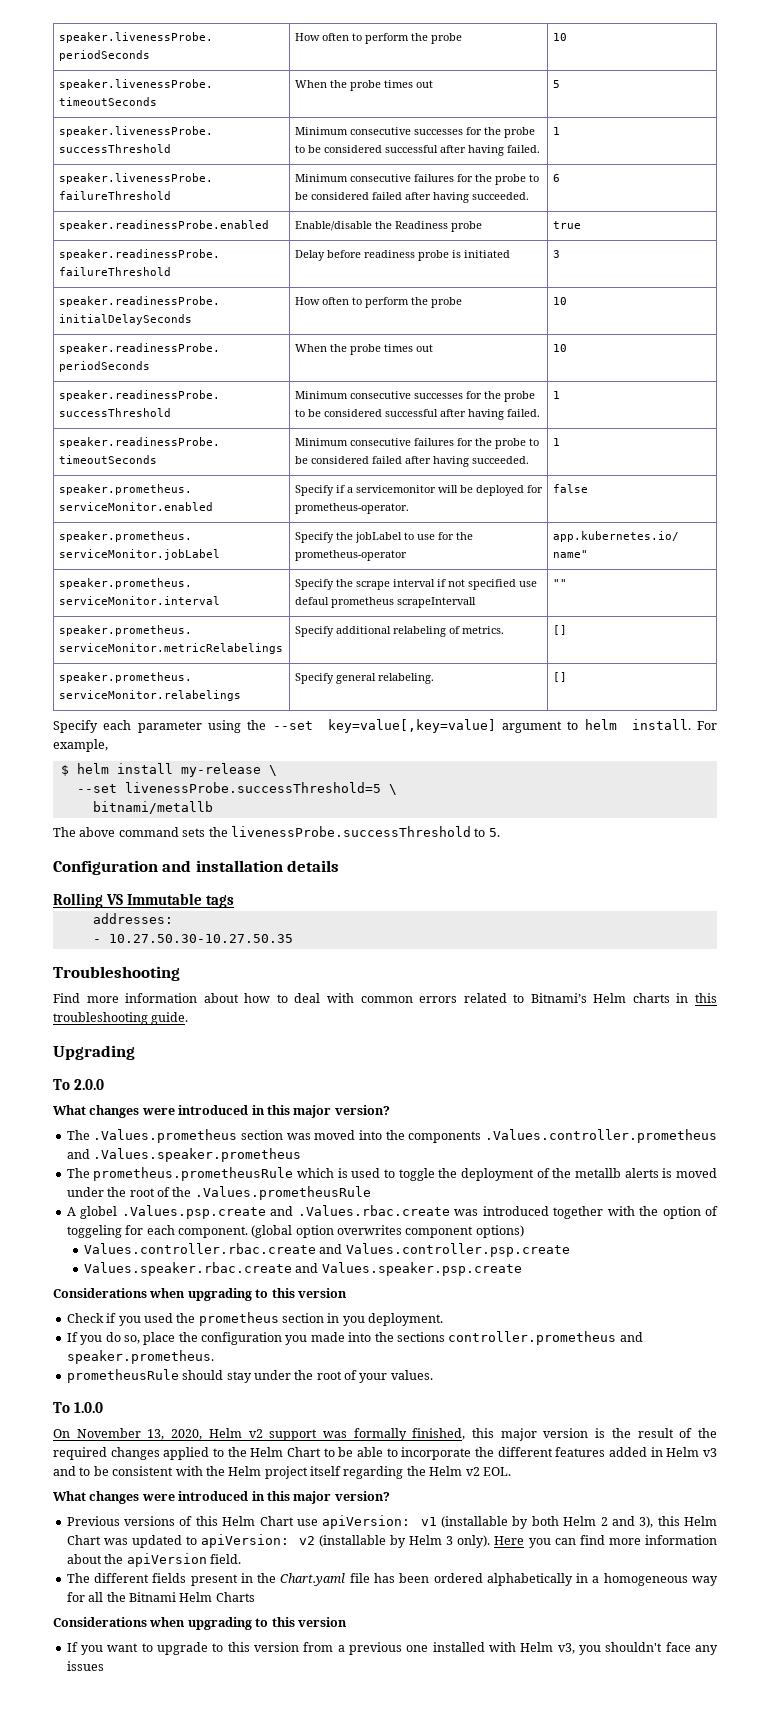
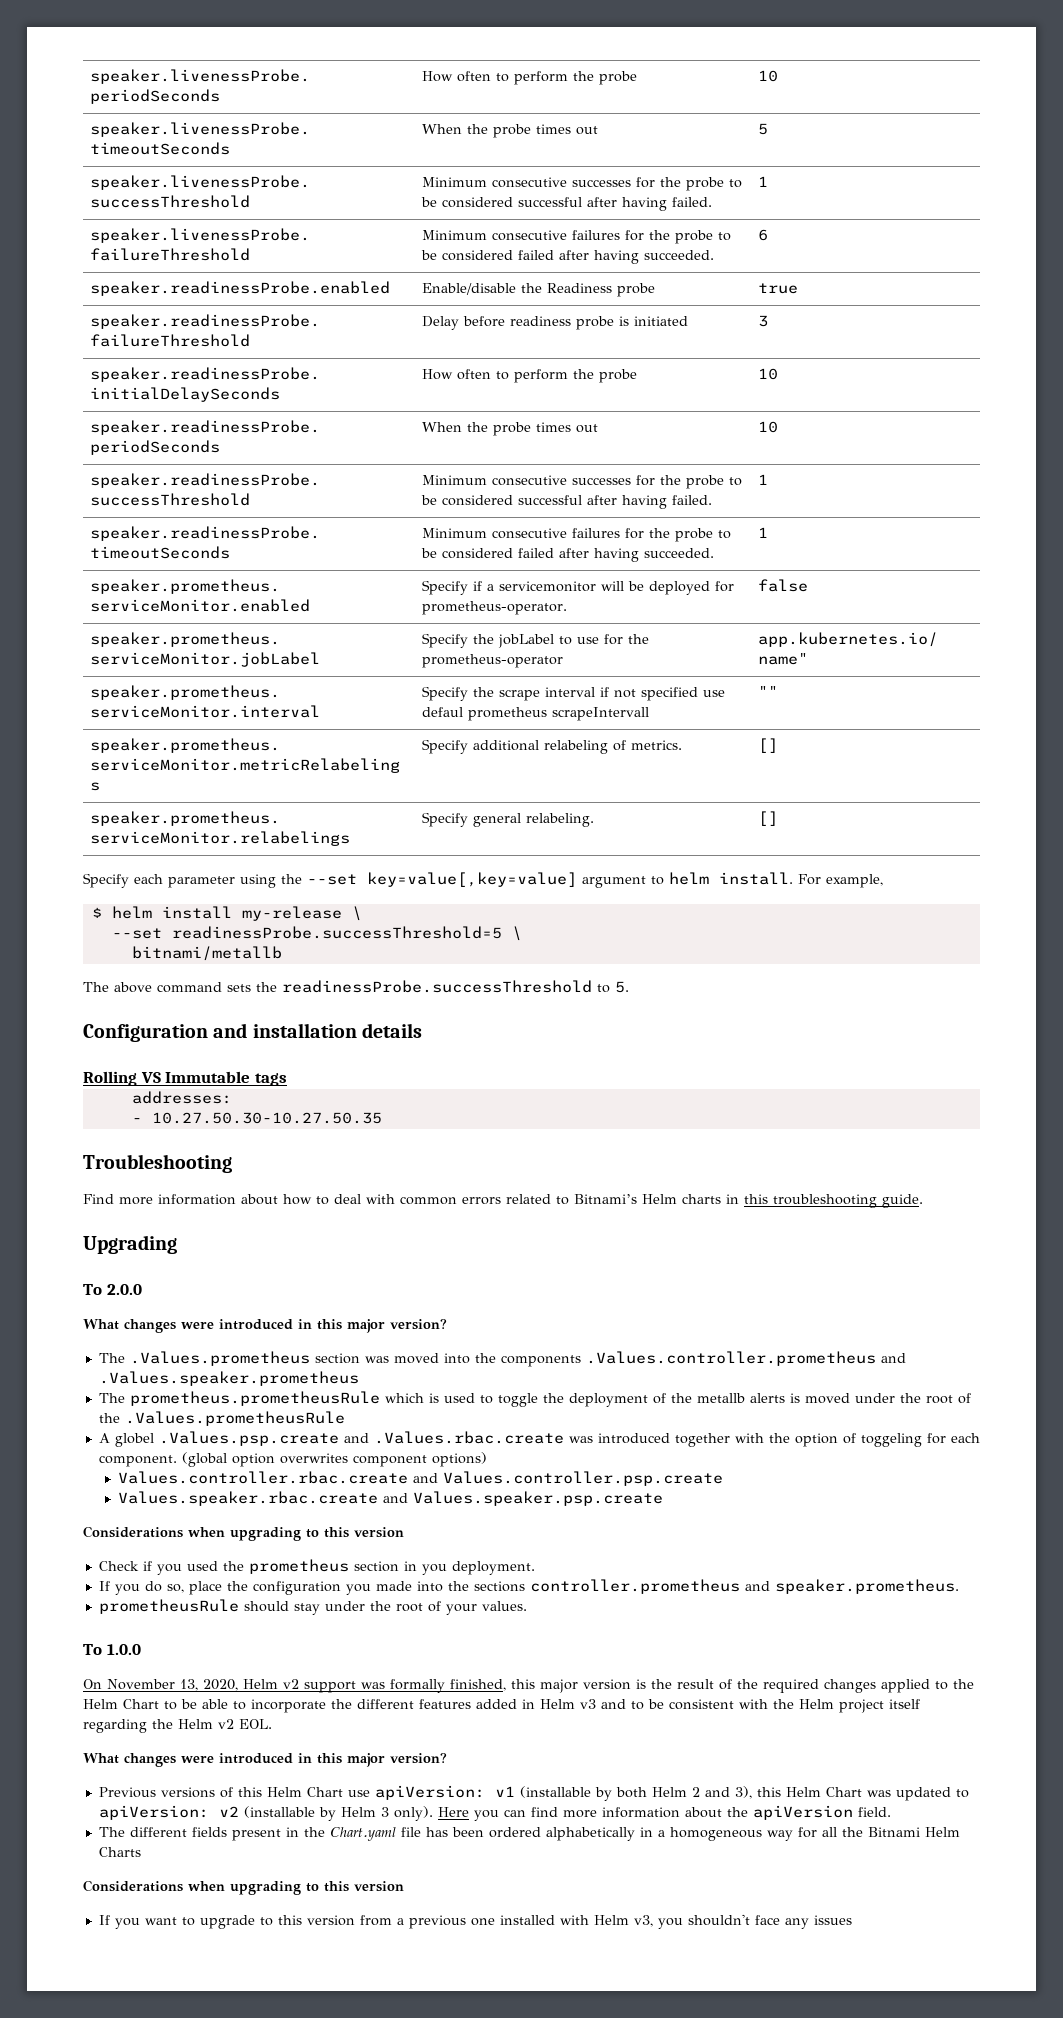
[124,782,381,793] livenessProbe.successThreshold=5 -> [171,926,502,939] readinessProbe.successThreshold=5
[230,826,471,837] livenessProbe.successThreshold -> [282,980,592,993] readinessProbe.successThreshold

